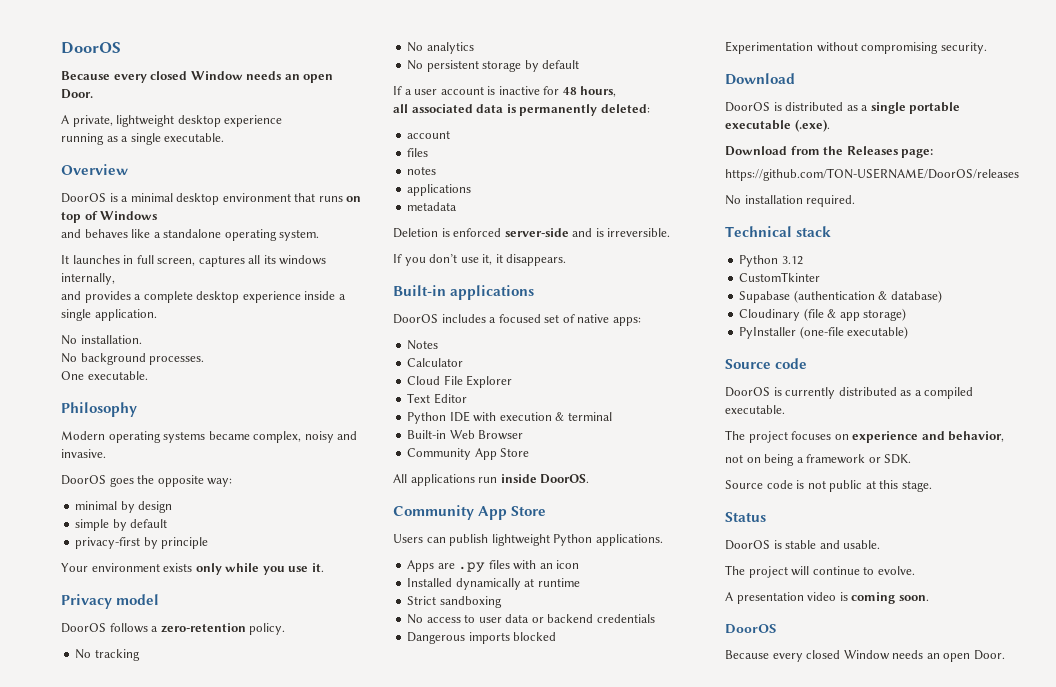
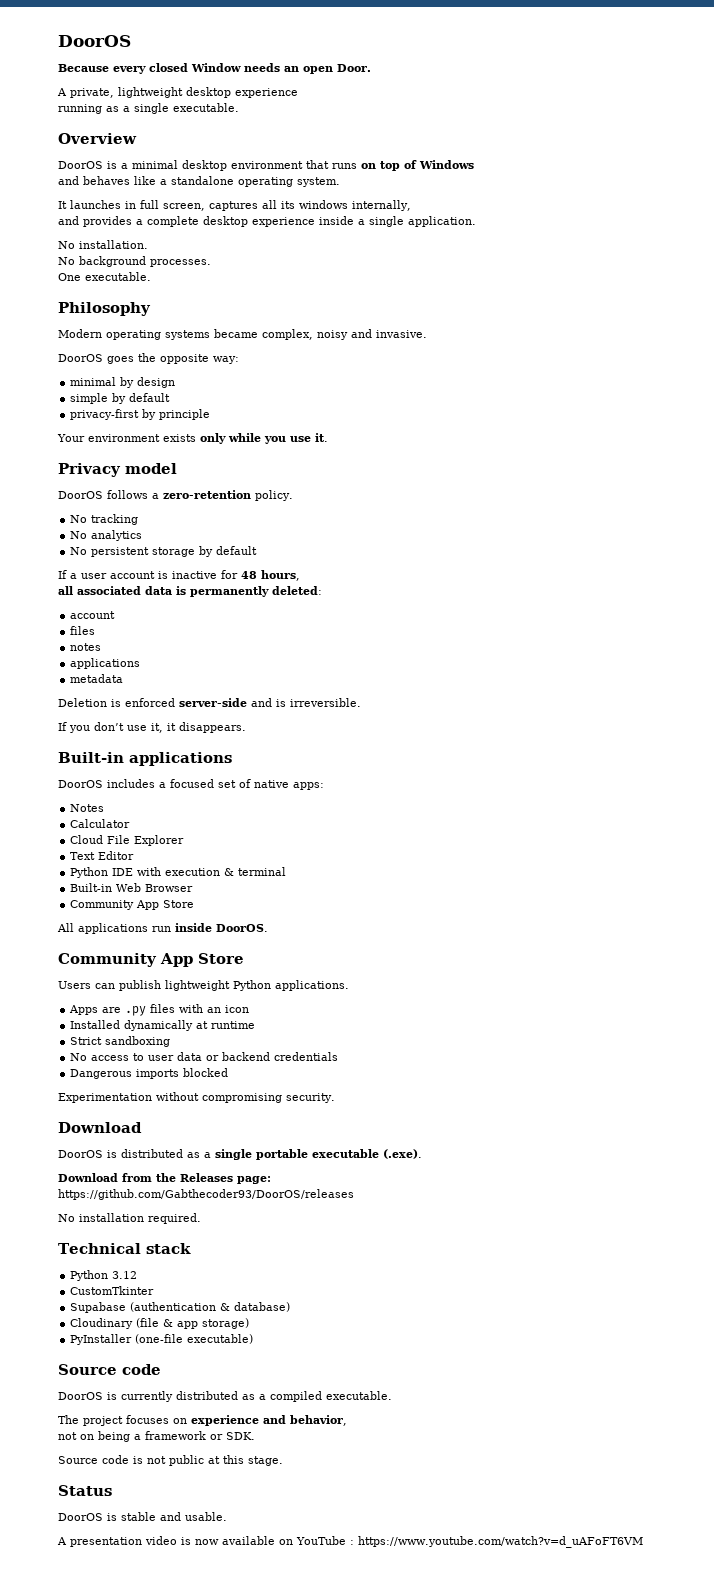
[725,168,1019,181] https://github.com/TON-USERNAME/DoorOS/releases -> [58,1189,354,1200] https://github.com/Gabthecoder93/DoorOS/releases
[725,565,915,578] [725,592,929,604] [725,624,777,634] [725,650,1005,662] The project will continue to evolve. // A presentation video is coming soon. // DoorOS // Because every closed Window needs an open Door. -> [57,1536,643,1548] A presentation video is now available on YouTube : https://www.youtube.com/watch?v=d_uAFoFT6VM

